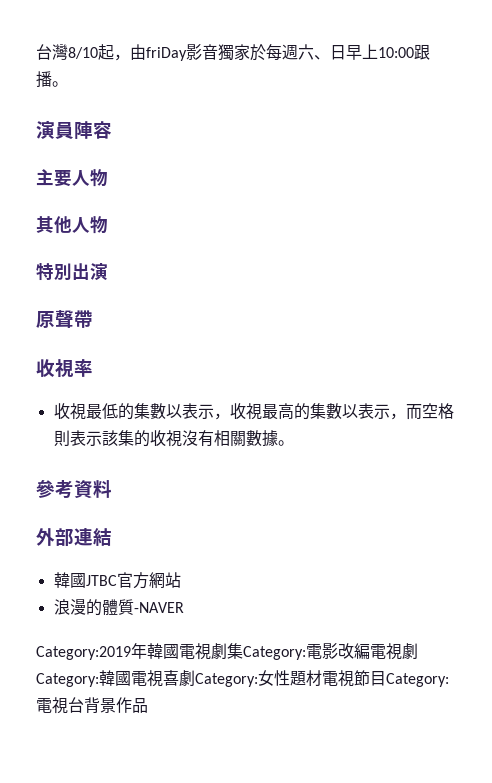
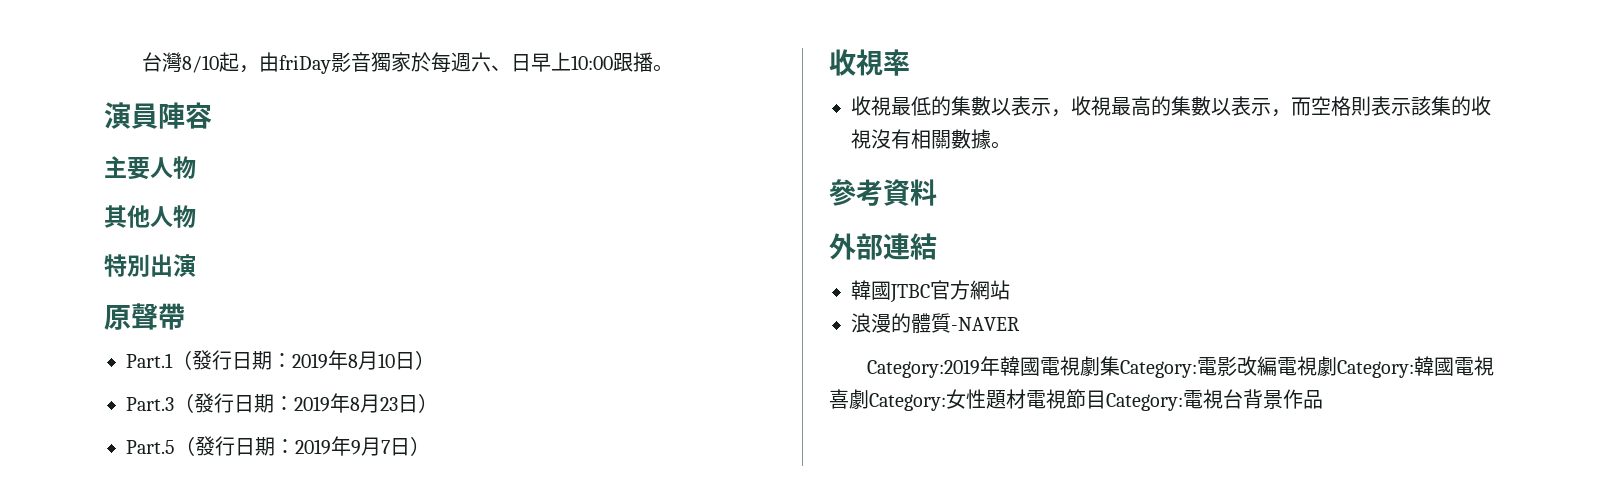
(93, 319) none -> [126,350,435,370] [126,393,438,413] [126,436,430,456] // Part.1（發行日期：2019年8月10日） // Part.3（發行日期：2019年8月23日） // Part.5（發行日期：2019年9月7日）

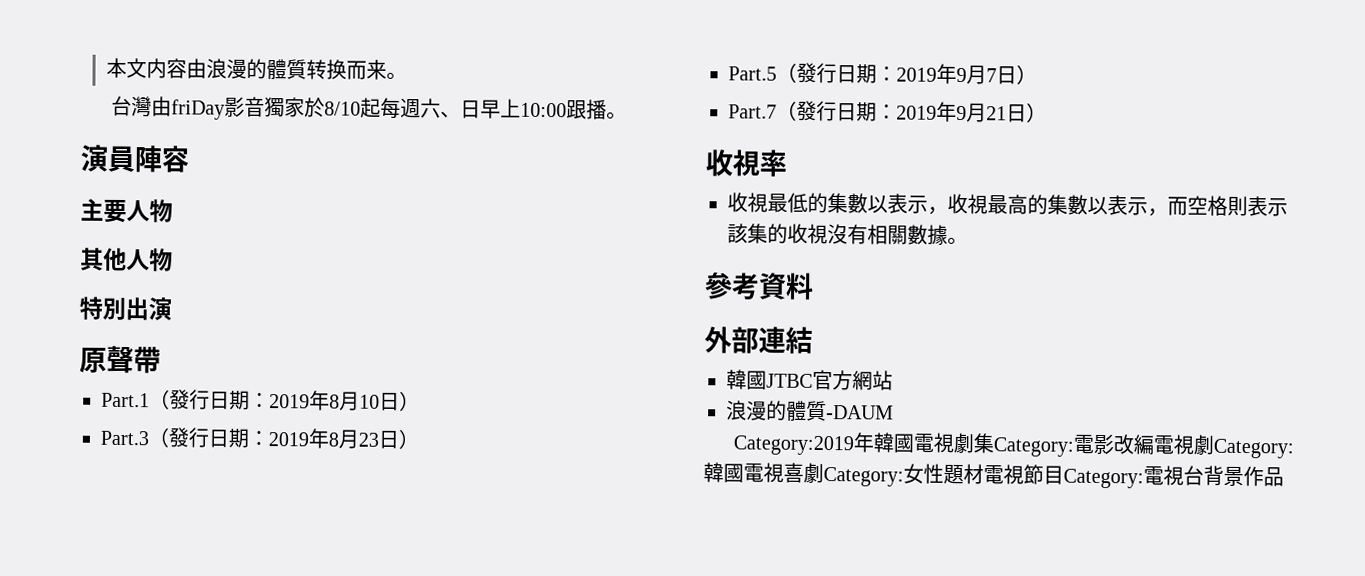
[141,52,259,73] 台灣8/10起， -> [105,57,407,81] [111,95,153,118] 本文内容由浪漫的體質转换而来。 // 台灣
(431, 62) none -> [324,97,382,118] 8/10起
(430, 446) none -> [728,100,1047,123] // Part.7（發行日期：2019年9月21日）
[951,317,1020,331] -NAVER -> [826,405,894,420] -DAUM

